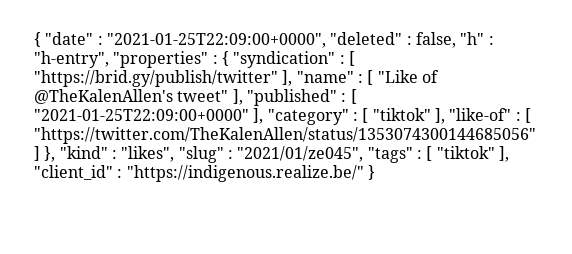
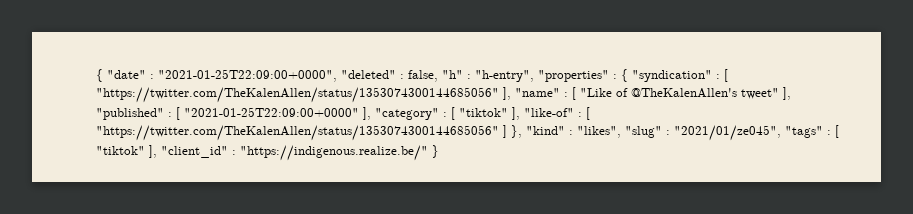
[34,70,278,87] "https://brid.gy/publish/twitter" -> [96,87,499,103] "https://twitter.com/TheKalenAllen/status/1353074300144685056"

